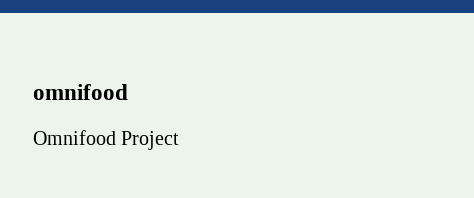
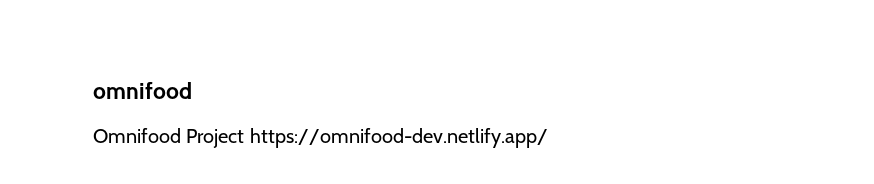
(180, 140) none -> [249,128,548,148] https://omnifood-dev.netlify.app/

